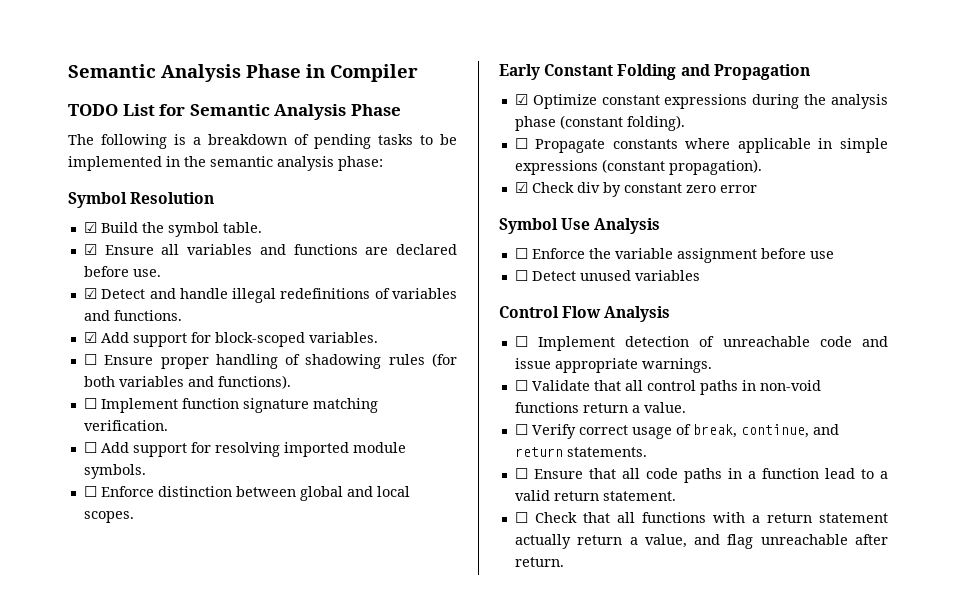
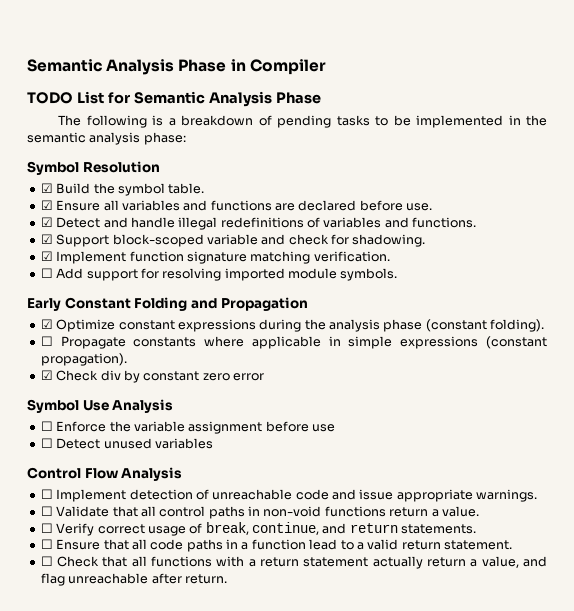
[100,332,378,347] [83,353,457,369] [83,375,291,389] [83,398,97,409] Add support for block-scoped variables. // ☐ Ensure proper handling of shadowing rules (for both variables and functions). // ☐ -> [56,234,426,247] [40,251,53,261] Support block-scoped variable and check for shadowing. // ☑
[83,486,410,501] [83,511,134,523] // ☐ Enforce distinction between global and local scopes. -> (398, 274) none

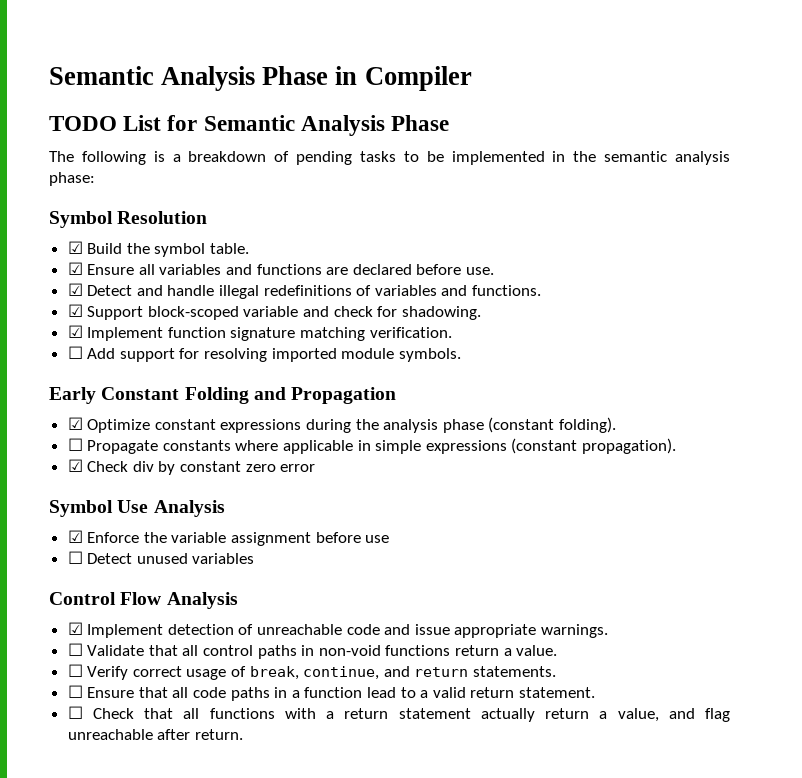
[40,421,53,431] ☐ -> [67,530,83,543] ☑
[40,489,53,499] ☐ -> [67,622,83,635] ☑

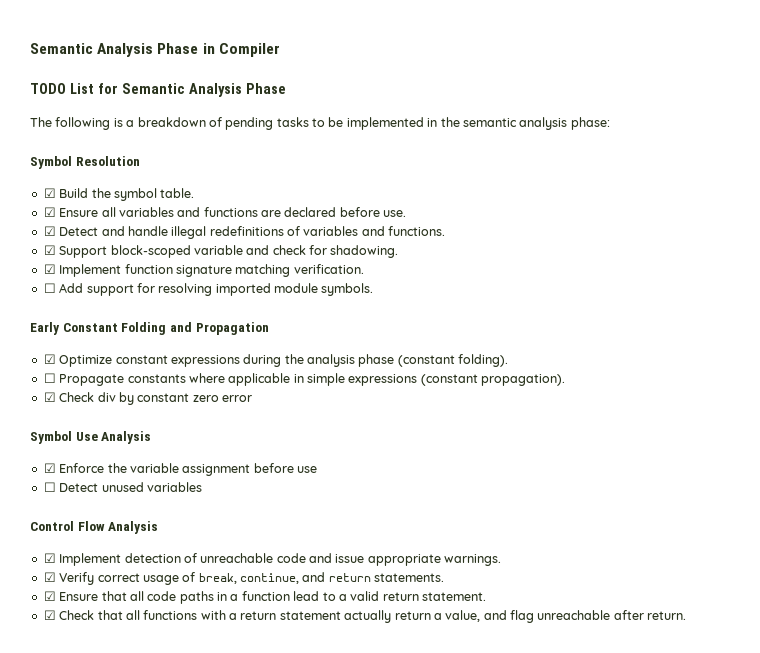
[67,643,558,659] [67,664,83,677] ☐ Validate that all control paths in non-void functions return a value. // ☐ -> [43,572,56,582] ☑
[67,685,83,698] ☐ -> [43,591,56,601] ☑
[67,706,83,719] ☐ -> [43,610,56,620] ☑

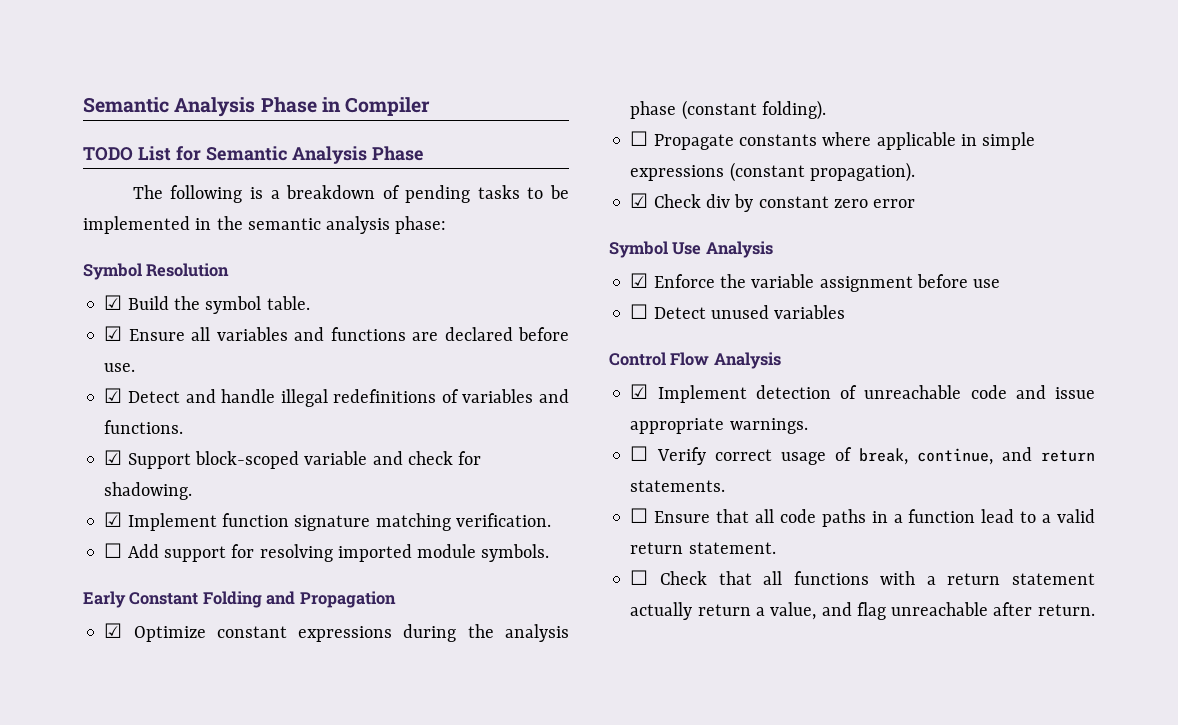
[43,572,56,582] ☑ -> [630,446,649,461] ☐
[43,591,56,601] ☑ -> [630,508,649,523] ☐
[43,610,56,620] ☑ -> [630,570,649,585] ☐

